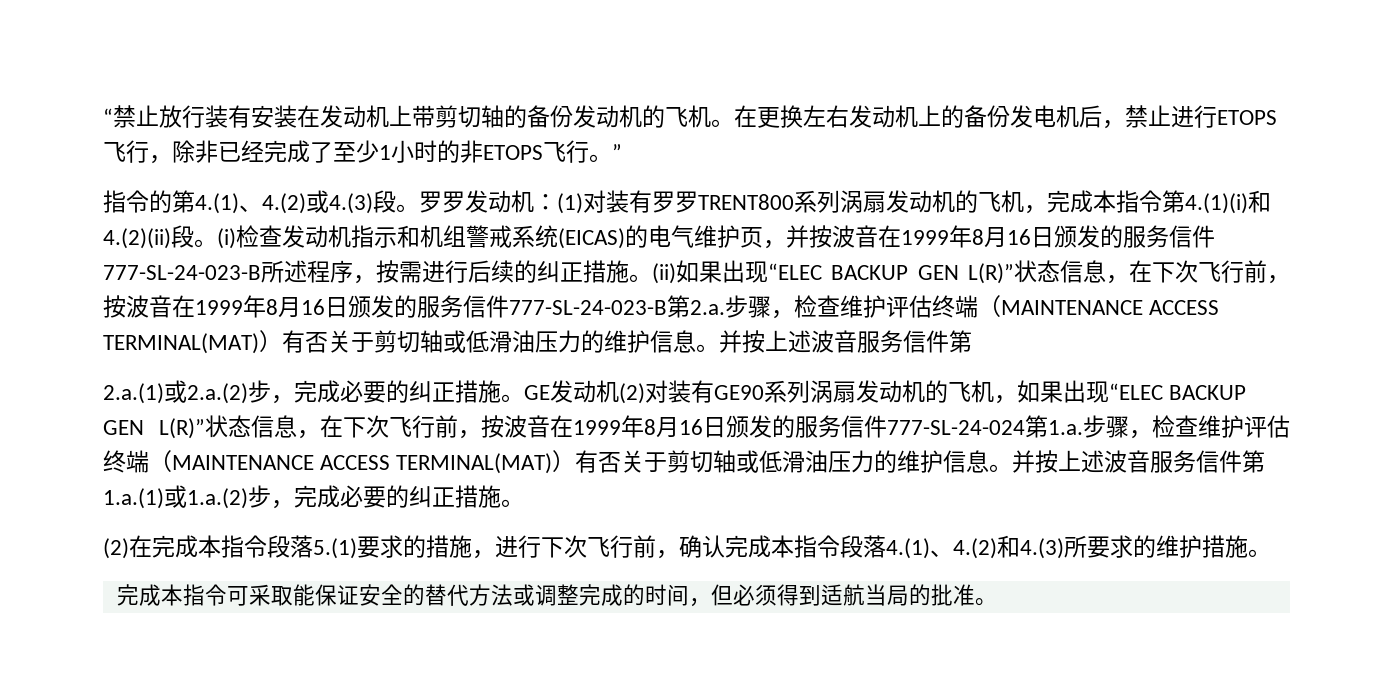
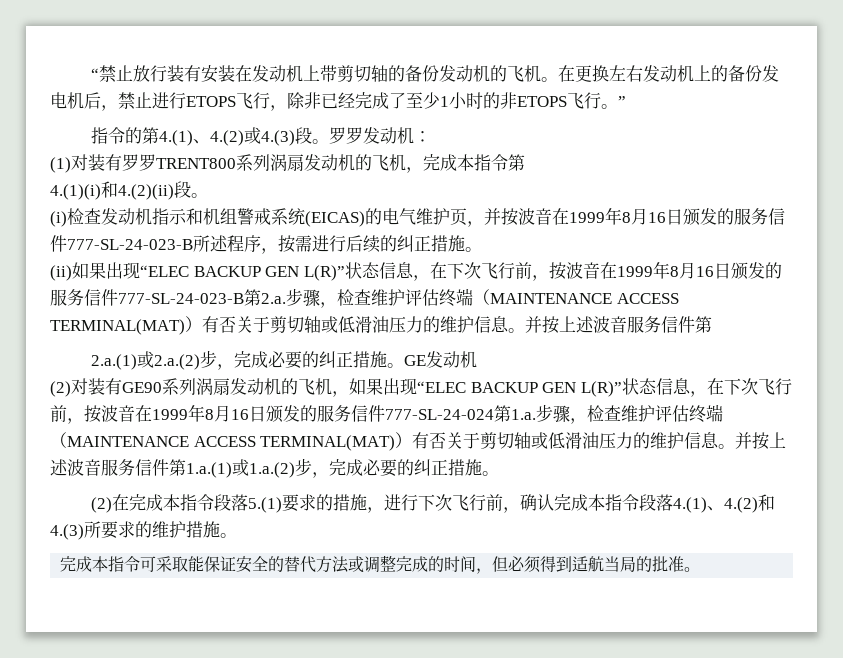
(557, 202) none -> (432, 136) //
(1185, 201) none -> (525, 162) //
(217, 243) none -> (208, 195) //
(652, 278) none -> (482, 249) //
(619, 391) none -> (478, 359) //

